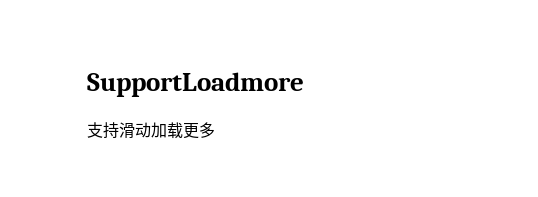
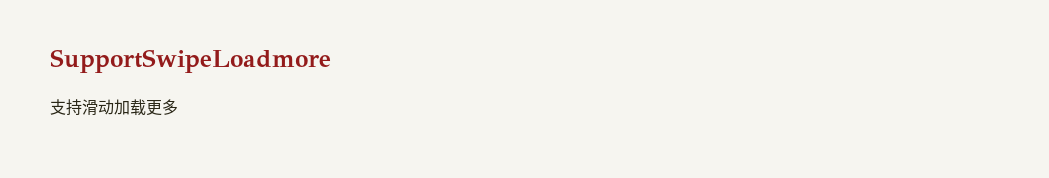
[87,72,304,97] SupportLoadmore -> [50,49,331,73] SupportSwipeLoadmore

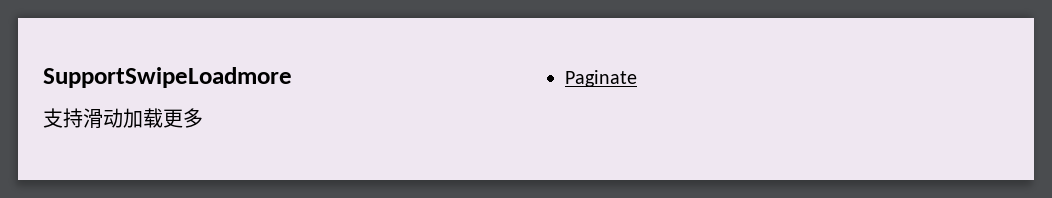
(178, 107) none -> [565,70,637,87] // Paginate

